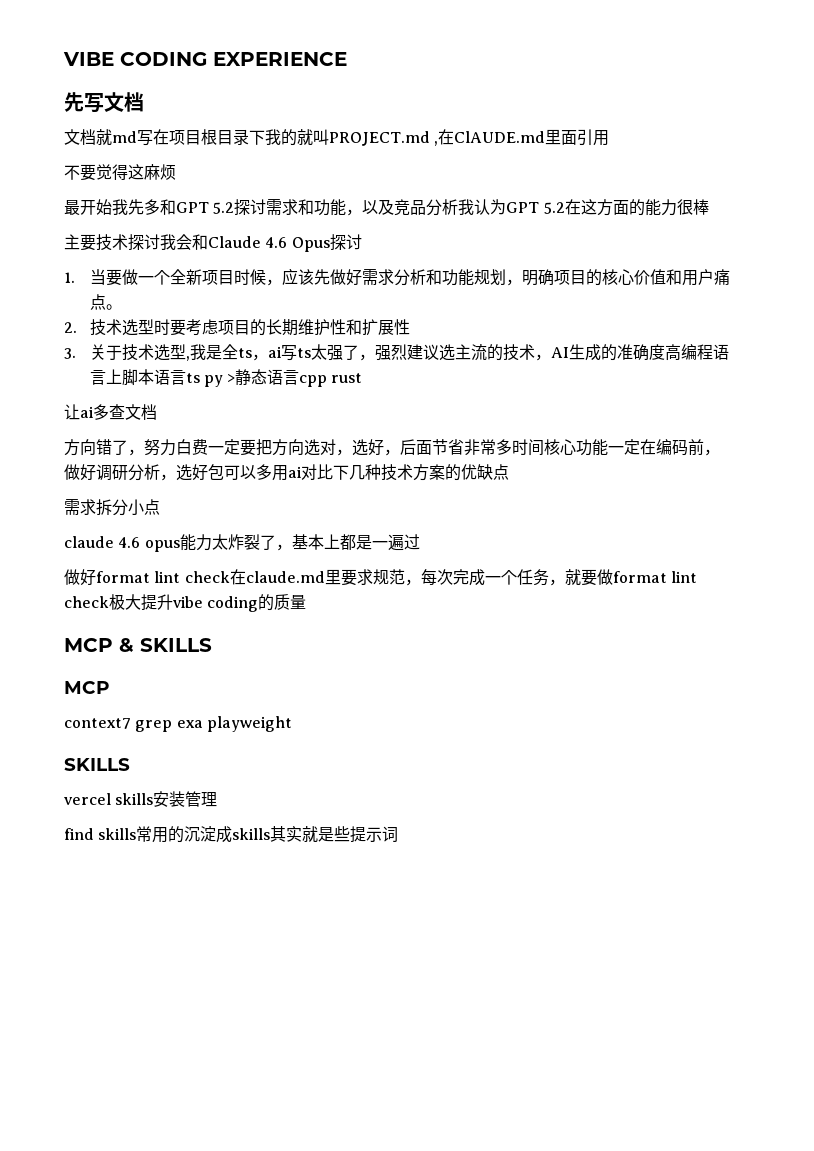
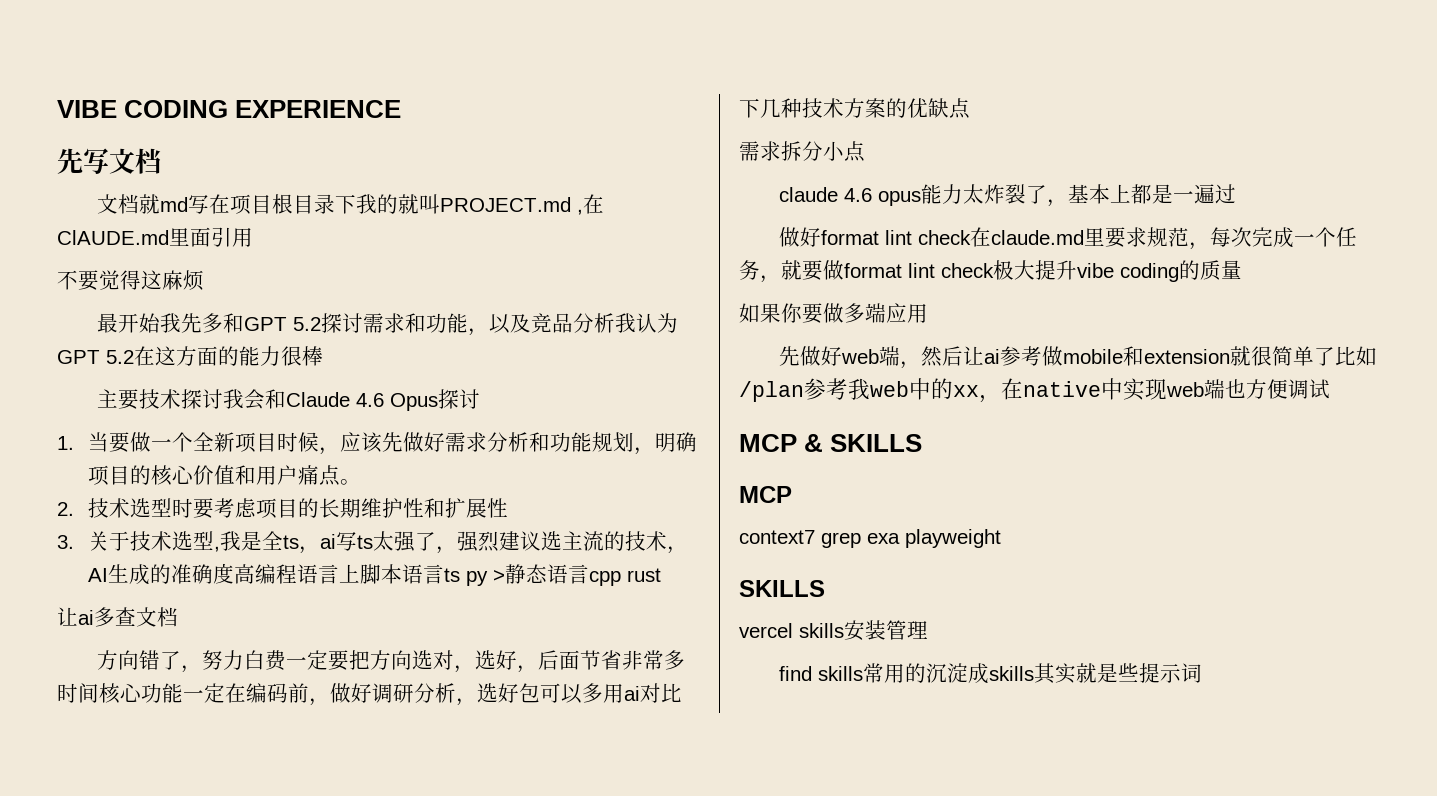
(307, 602) none -> [739,303,928,324] [778,346,1377,369] [739,378,1330,403] // 如果你要做多端应用 // 先做好web端，然后让ai参考做mobile和extension就很简单了比如/plan参考我web中的xx，在native中实现web端也方便调试

